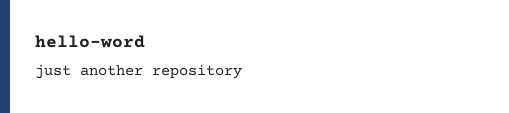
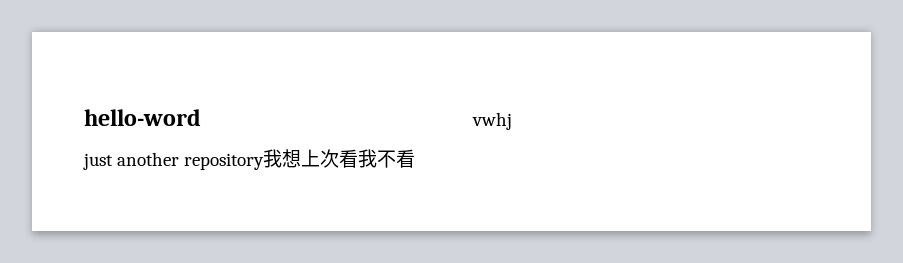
(242, 71) none -> [263,149,416,168] [472,112,512,130] 我想上次看我不看vwhj

